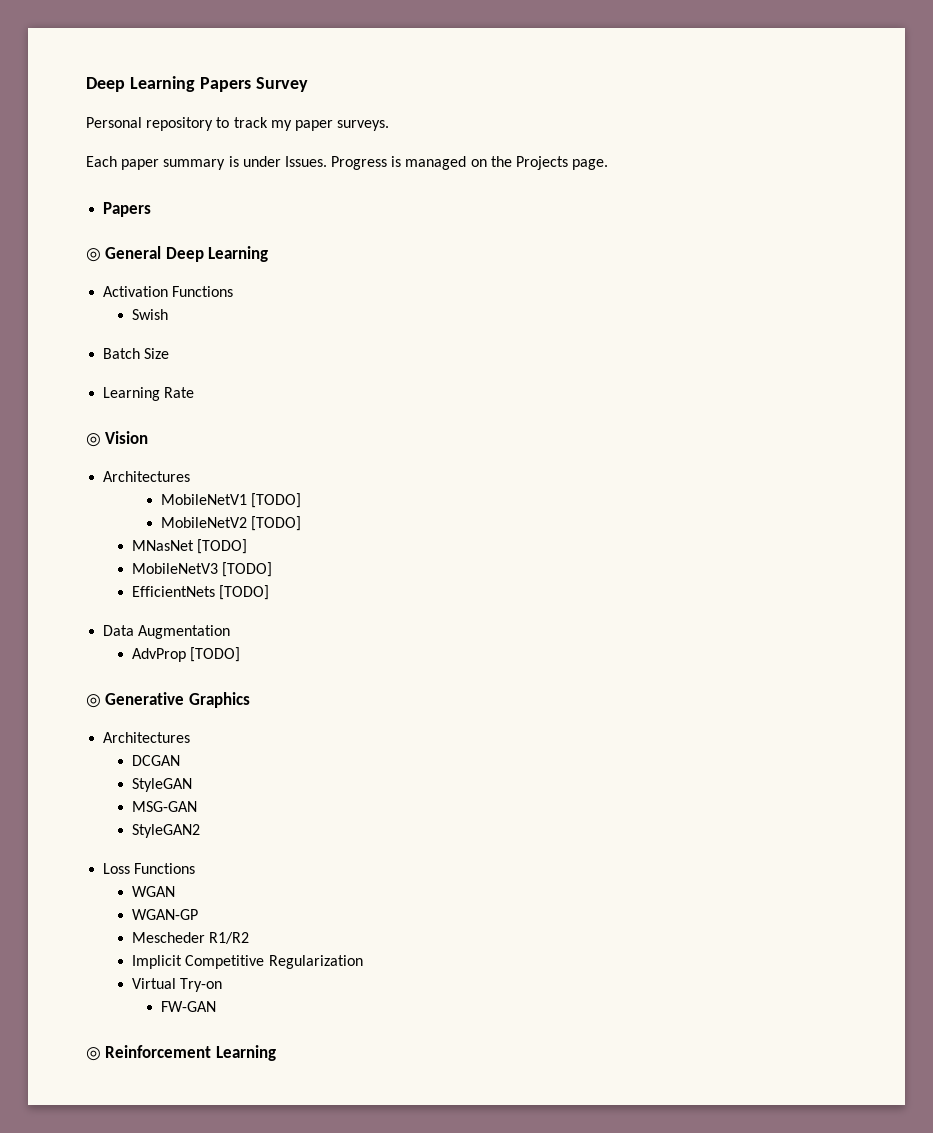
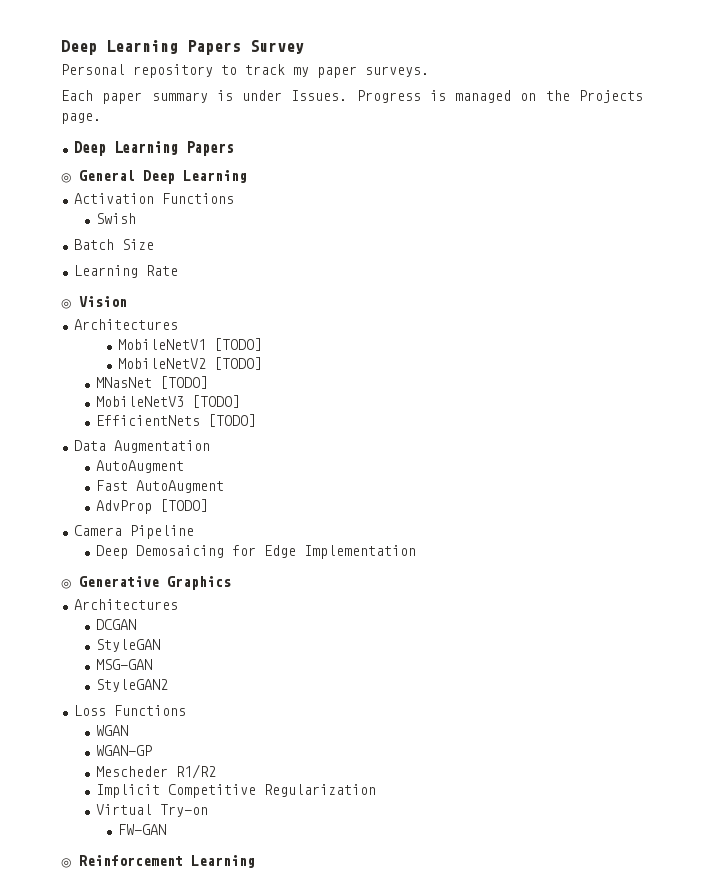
(609, 164) none -> [73,141,178,156] Deep Learning
(231, 632) none -> [95,460,184,473] [95,480,224,493] // AutoAugment // Fast AutoAugment
(241, 654) none -> [73,525,194,539] [95,545,416,559] // Camera Pipeline // Deep Demosaicing for Edge Implementation

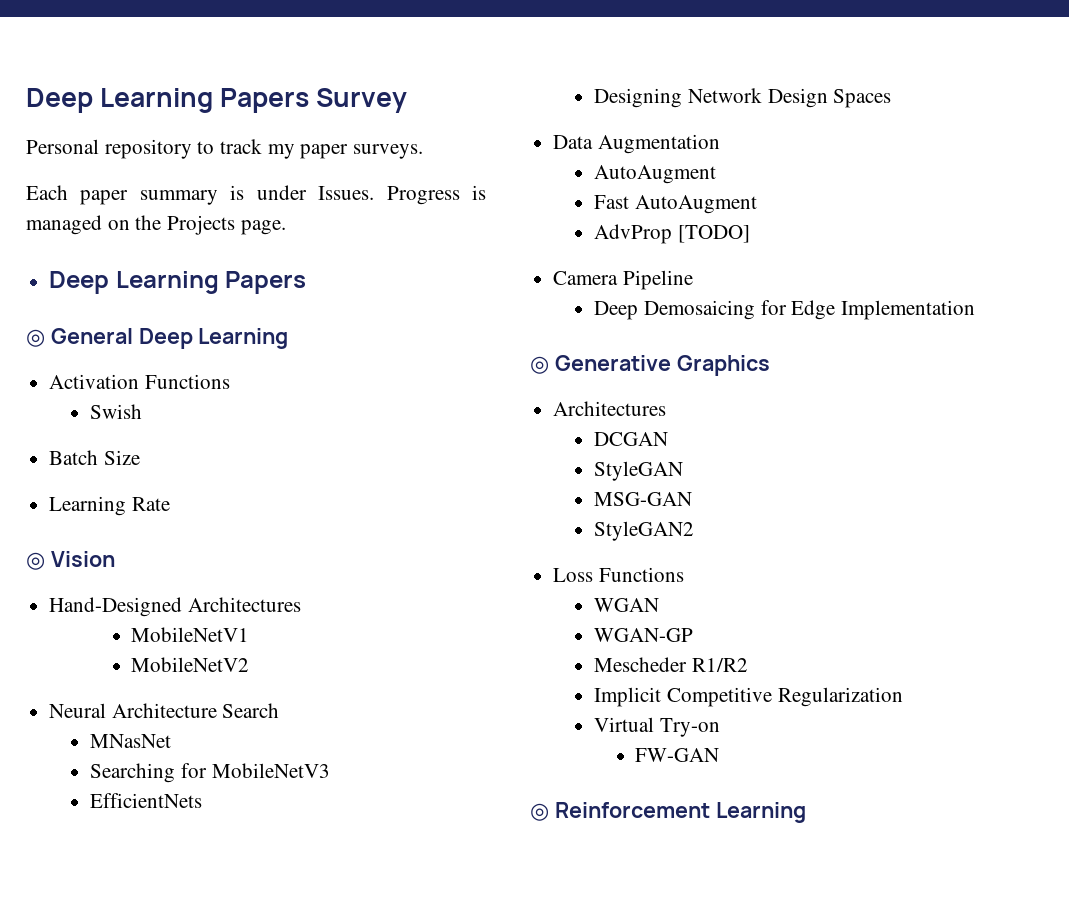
(127, 301) none -> [49,597,183,617] Hand-Designed
[213,338,262,351] [TODO] -> (250, 634) none
[213,357,262,370] [TODO] -> [49,703,280,718] // Neural Architecture Search
[159,376,208,389] [TODO] // -> [90,763,207,783] // Searching for
[191,395,240,408] [TODO] -> (330, 770) none
[207,414,256,427] [TODO] -> [594,88,892,108] // Designing Network Design Spaces

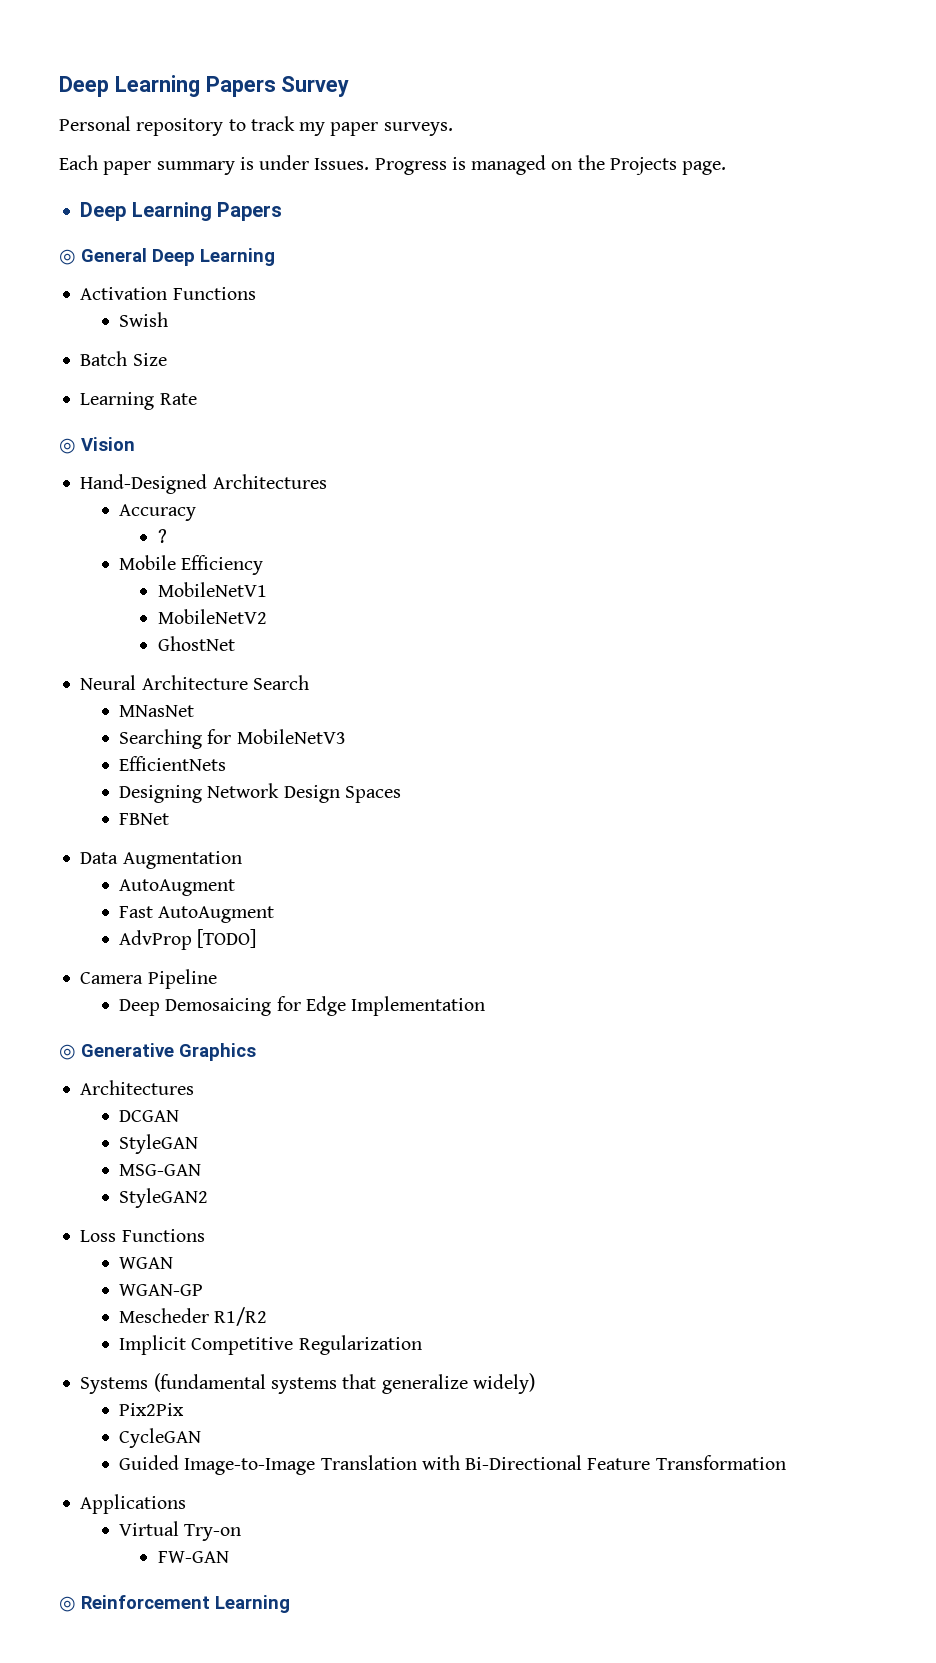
(301, 604) none -> [119,504,197,521] [157,529,167,543] [119,555,264,575] // Accuracy // ? // Mobile Efficiency
(250, 664) none -> [157,636,235,651] // GhostNet
(892, 98) none -> [119,813,170,825] // FBNet
(903, 697) none -> [80,1373,535,1394] [119,1403,185,1416] [119,1428,202,1448] [119,1455,786,1475] [80,1494,187,1514] // Systems (fundamental systems that generalize widely) // Pix2Pix // CycleGAN // Guided Image-to-Image Translation with Bi-Directional Feature Transformation // Applications

